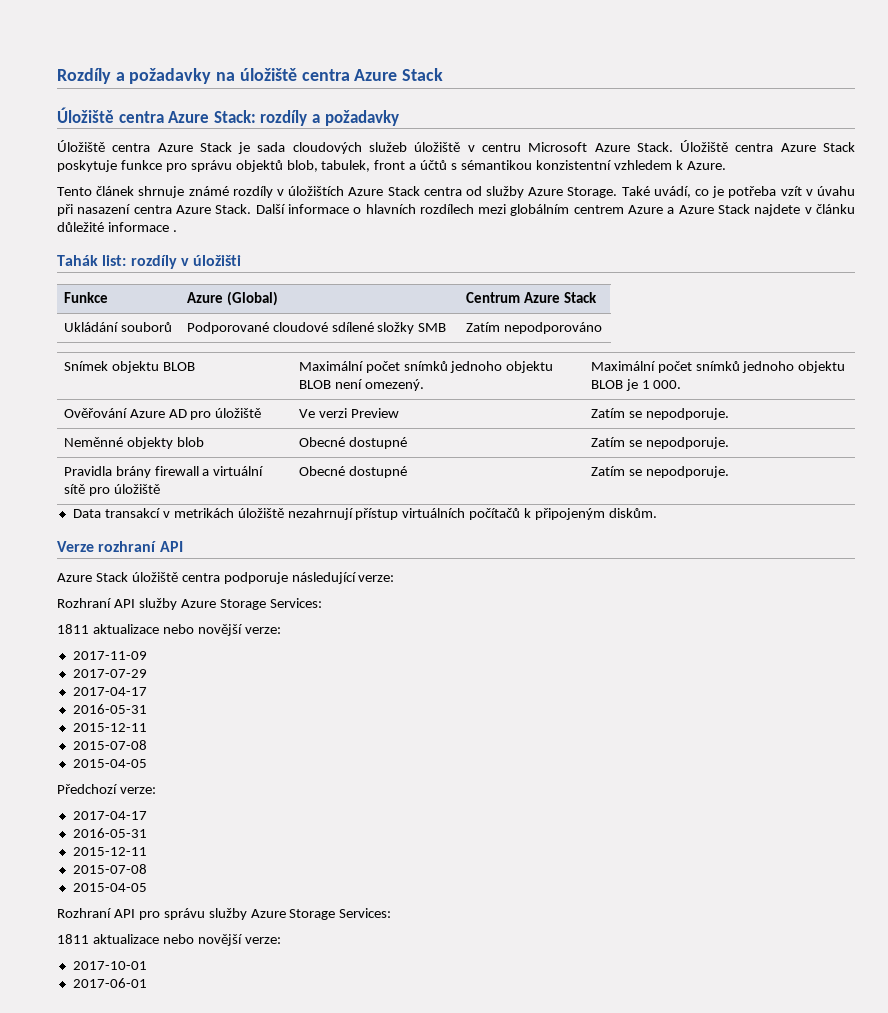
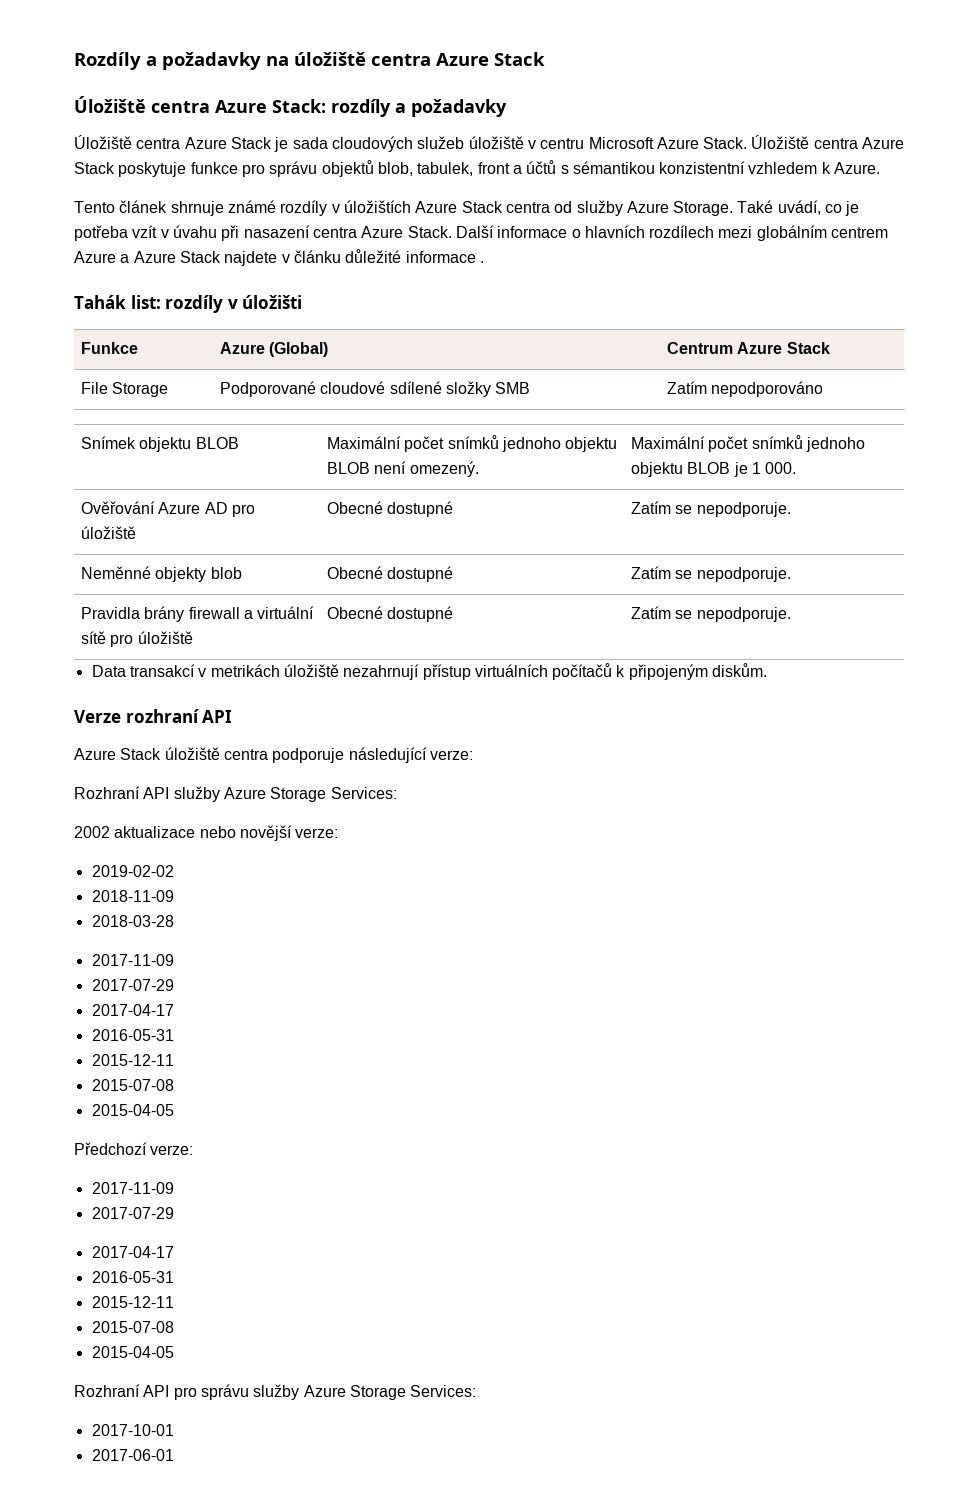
[63,322,172,332] Ukládání souborů -> [80,382,169,397] File Storage
[298,408,399,418] Ve verzi Preview -> [326,501,454,517] Obecné dostupné
[57,624,281,636] 1811 aktualizace nebo novější verze: -> [74,825,339,841] [91,865,174,877] [91,890,174,902] [91,915,174,927] 2002 aktualizace nebo novější verze: // 2019-02-02 // 2018-11-09 // 2018-03-28
(156, 790) none -> [91,1182,174,1194] [91,1207,174,1219] // 2017-11-09 // 2017-07-29
[57,934,281,946] // 1811 aktualizace nebo novější verze: -> (477, 1391) none

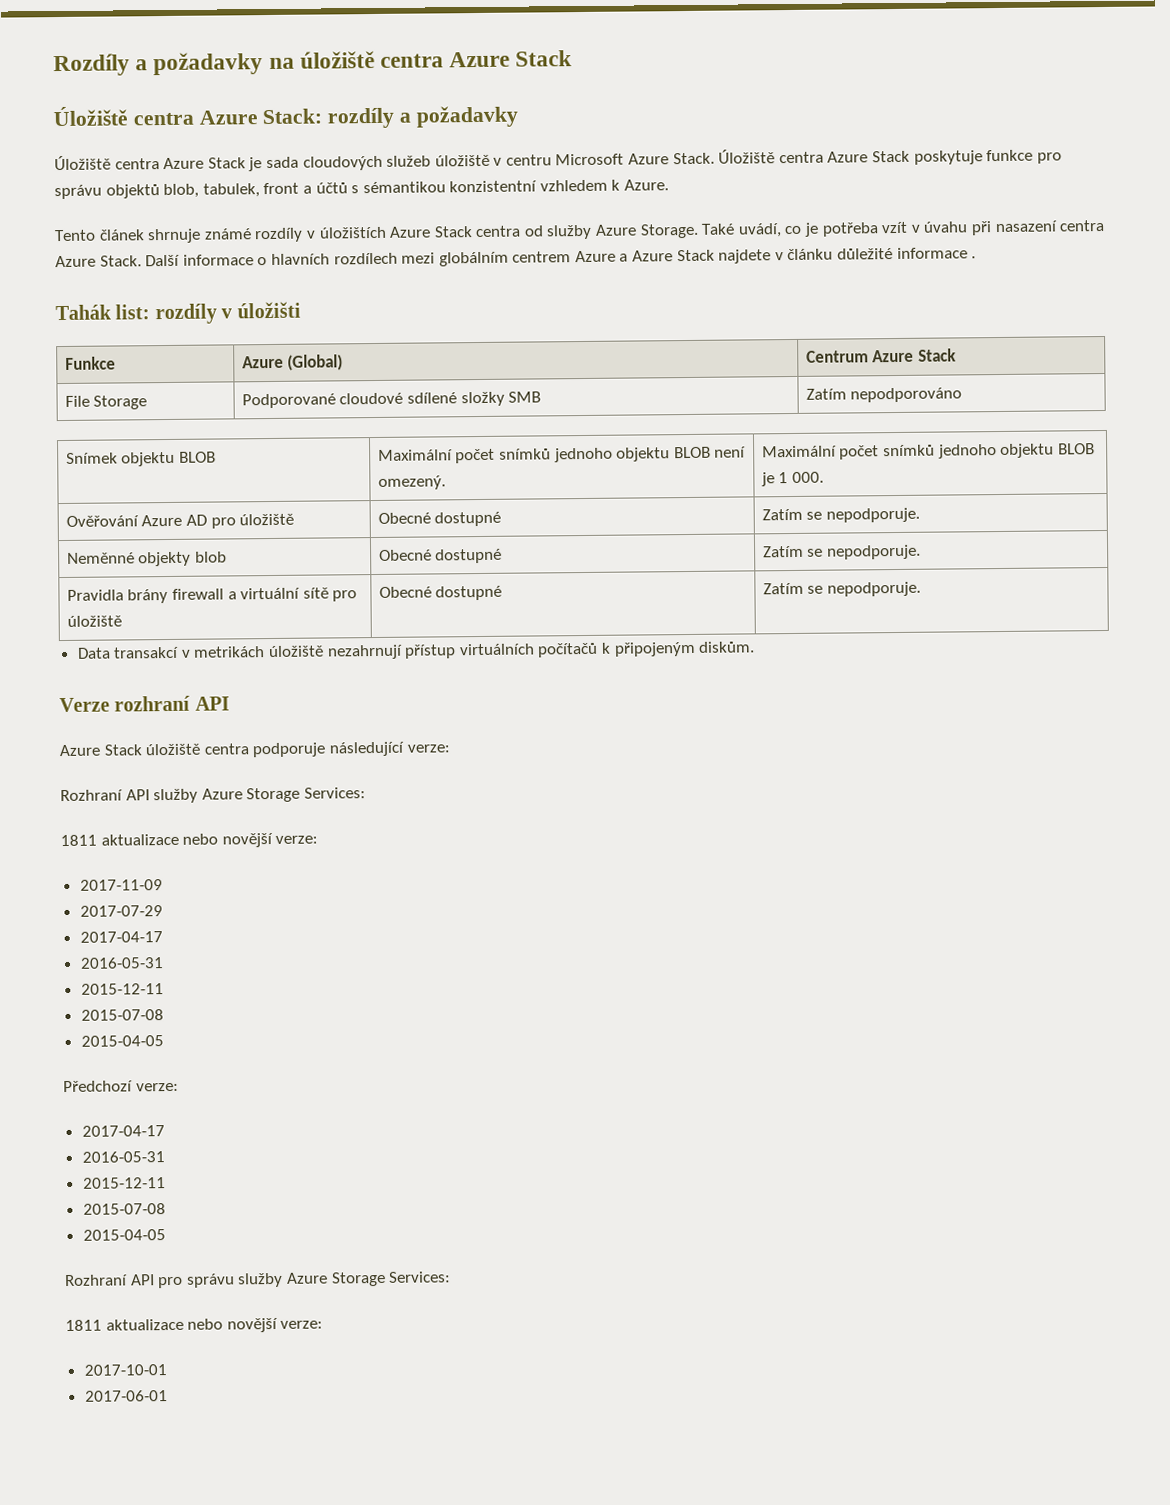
[74,825,339,841] [91,865,174,877] [91,890,174,902] [91,915,174,927] 2002 aktualizace nebo novější verze: // 2019-02-02 // 2018-11-09 // 2018-03-28 -> [60,833,319,848] 1811 aktualizace nebo novější verze:
[91,1182,174,1194] [91,1207,174,1219] // 2017-11-09 // 2017-07-29 -> (179, 1087) none
(477, 1391) none -> [65,1317,324,1333] // 1811 aktualizace nebo novější verze:

